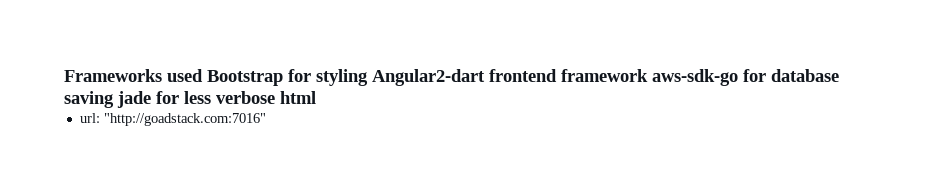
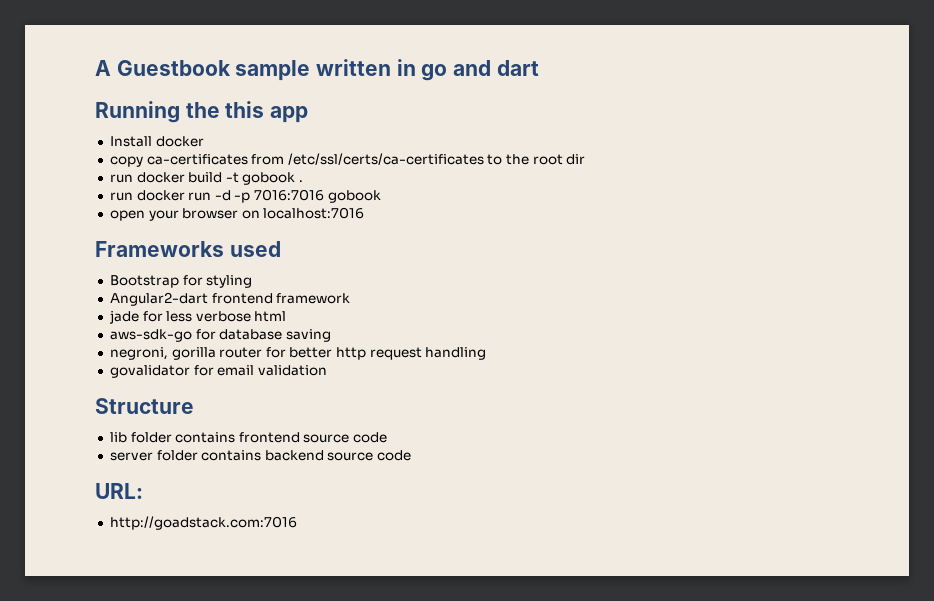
(64, 75) none -> [95,59,539,81] [95,101,309,123] [109,136,204,147] [109,153,586,167] [109,172,304,185] [109,189,381,203] [109,207,365,221] A Guestbook sample written in go and dart // Running the this app // Install docker // copy ca-certificates from /etc/ssl/certs/ca-certificates to the root dir // run docker build -t gobook . // run docker run -d -p 7016:7016 gobook // open your browser on localhost:7016 //
(203, 75) none -> (281, 249) //
(368, 77) none -> (253, 281) //
[652,69,839,86] [64,91,114,108] aws-sdk-go for database saving -> (351, 298) //
[79,113,266,126] url: "http://goadstack.com:7016" -> [109,329,331,342] [109,347,487,360] [109,365,327,378] [95,398,194,414] [109,432,388,443] [109,450,412,461] [95,483,143,499] [109,516,297,530] aws-sdk-go for database saving // negroni, gorilla router for better http request handling // govalidator for email validation // Structure // lib folder contains frontend source code // server folder contains backend source code // URL: // http://goadstack.com:7016

